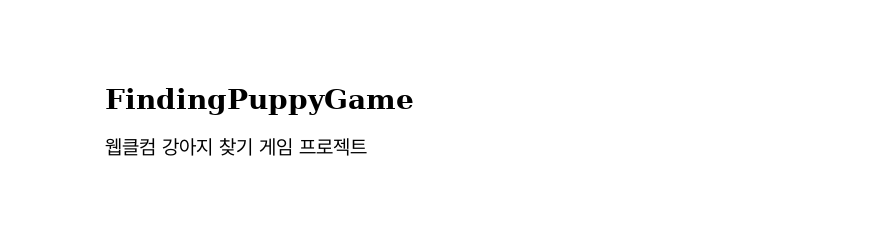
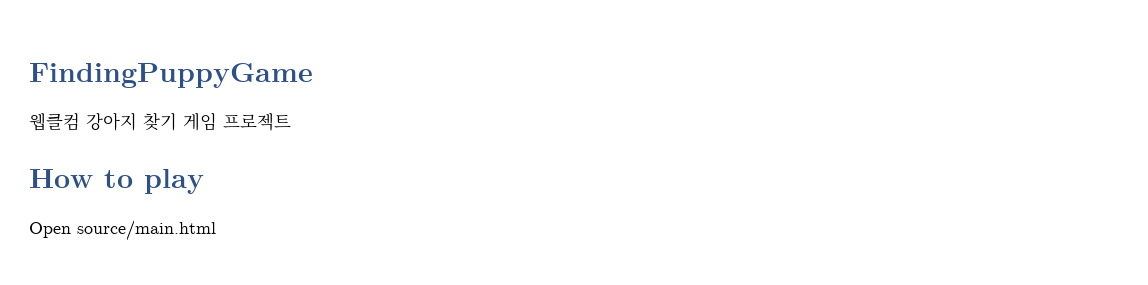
(367, 147) none -> [29,169,204,194] [29,220,216,241] // How to play // Open source/main.html

